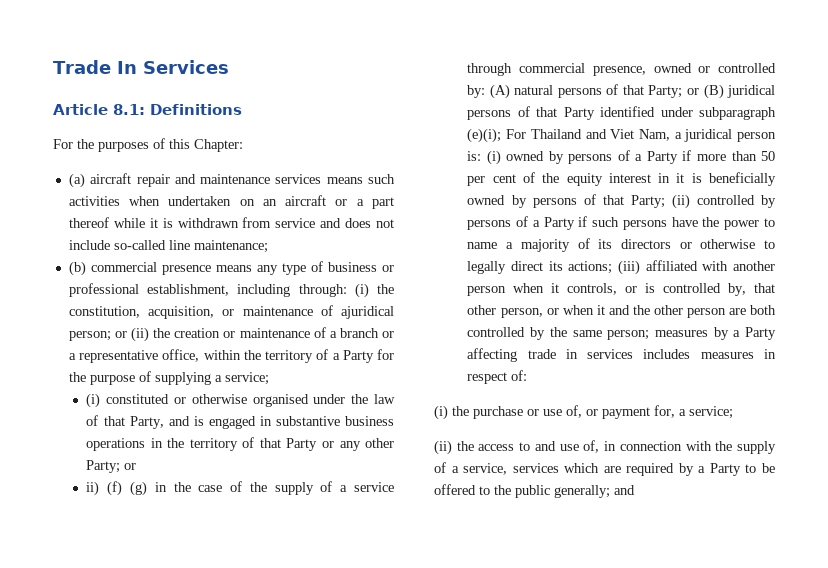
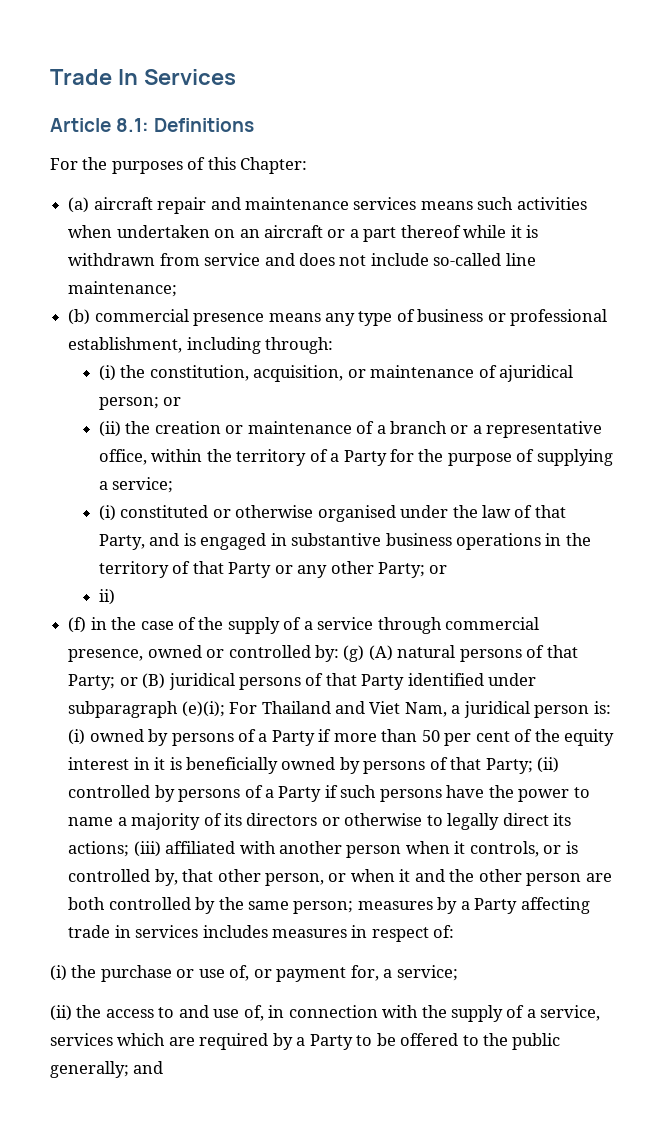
(347, 290) none -> (334, 345) //
(128, 334) none -> (182, 401) //
[107,481,148,496] (f) (g) -> [68,617,87,633] // (f)
(486, 91) none -> [343,645,365,662] (g)

